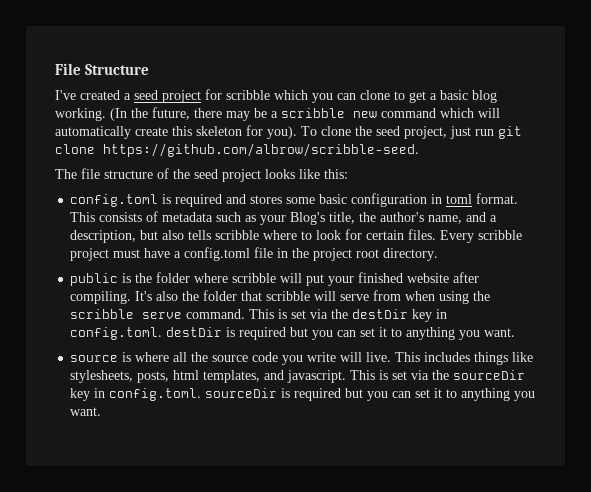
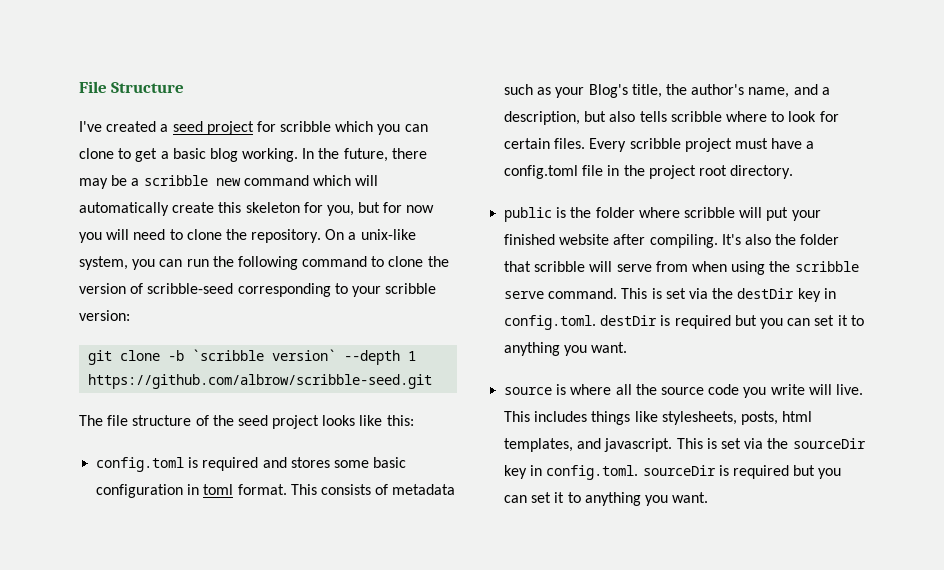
[110,108,127,121] (In -> [302,148,315,159] In
[267,126,522,139] [55,143,419,157] you). To clone the seed project, just run git clone https://github.com/albrow/scribble-seed. -> [326,202,435,216] [79,229,416,243] [79,256,449,270] [79,283,437,297] [79,310,130,321] [88,349,417,365] [88,374,433,389] you, but for now you will need to clone the repository. On a unix-like system, you can run the following command to clone the version of scribble-seed corresponding to your scribble version: // git clone -b `scribble version` --depth 1 https://github.com/albrow/scribble-seed.git

